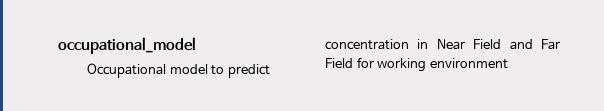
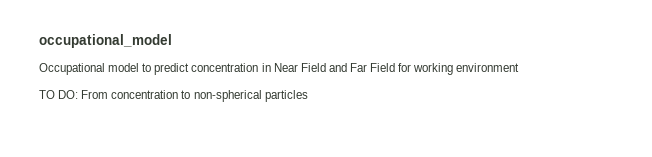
(508, 63) none -> [39,90,308,102] // TO DO: From concentration to non-spherical particles

